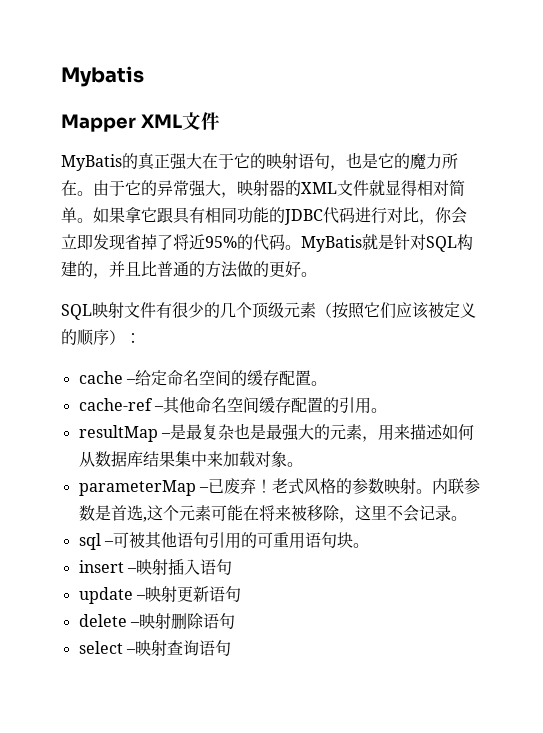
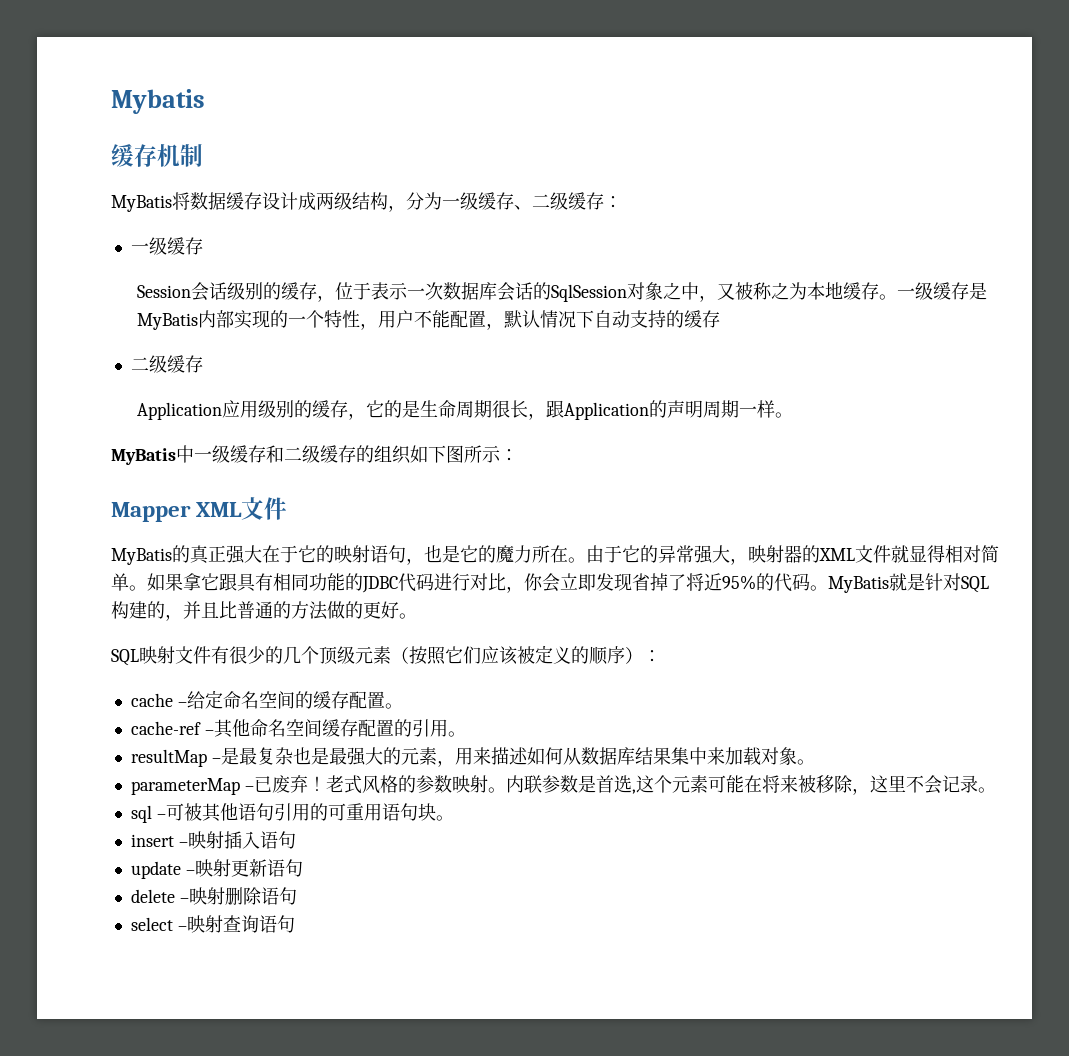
(144, 76) none -> [111,144,203,167] [111,192,622,212] [130,237,203,255] [137,282,988,302] [137,310,721,330] [130,355,203,373] [137,400,794,420] [111,445,518,465] // 缓存机制 // MyBatis将数据缓存设计成两级结构，分为一级缓存、二级缓存： // 一级缓存 // Session会话级别的缓存，位于表示一次数据库会话的SqlSession对象之中，又被称之为本地缓存。一级缓存是MyBatis内部实现的一个特性，用户不能配置，默认情况下自动支持的缓存 // 二级缓存 // Application应用级别的缓存，它的是生命周期很长，跟Application的声明周期一样。 // MyBatis中一级缓存和二级缓存的组织如下图所示：

